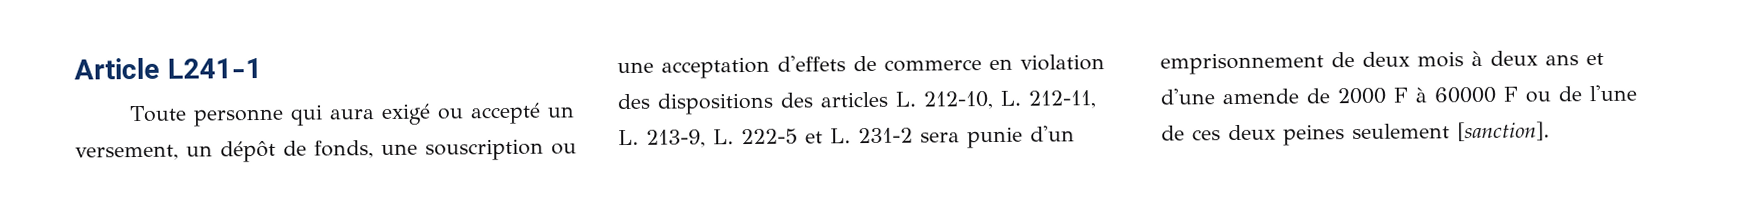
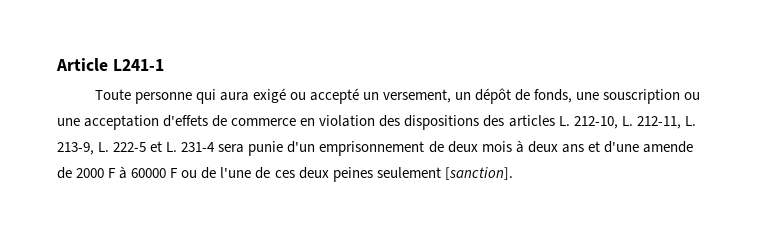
[858,127,913,144] 231-2 -> [181,142,216,152] 231-4

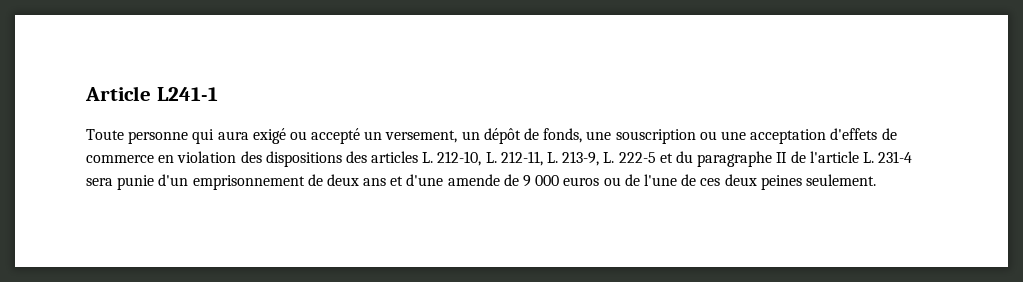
(163, 146) none -> [675,151,859,167] du paragraphe II de l'article
[481,140,558,153] mois à deux -> (359, 180) none
[76,166,179,179] 2000 F à 60000 F -> [523,175,600,187] 9 000 euros
[376,167,513,180] seulement [sanction]. -> [805,174,876,186] seulement.

